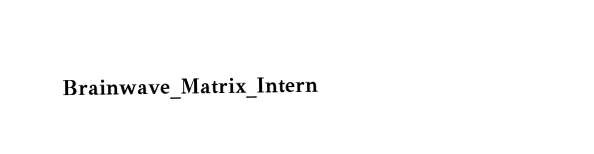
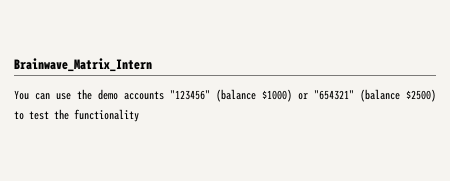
(319, 88) none -> [14,89,436,102] [14,109,139,122] // You can use the demo accounts "123456" (balance $1000) or "654321" (balance $2500) to test the functionality

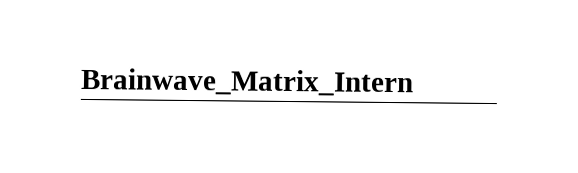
[14,89,436,102] [14,109,139,122] // You can use the demo accounts "123456" (balance $1000) or "654321" (balance $2500) to test the functionality -> (414, 82) none

